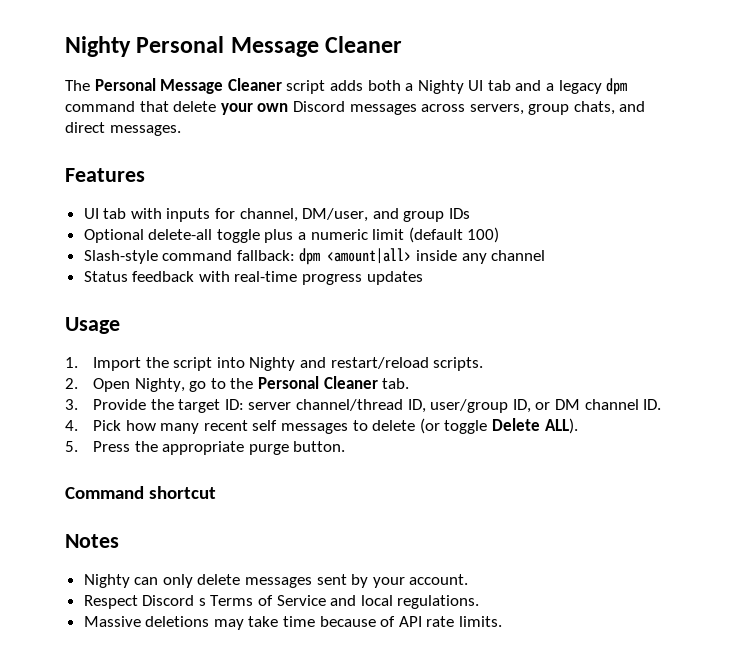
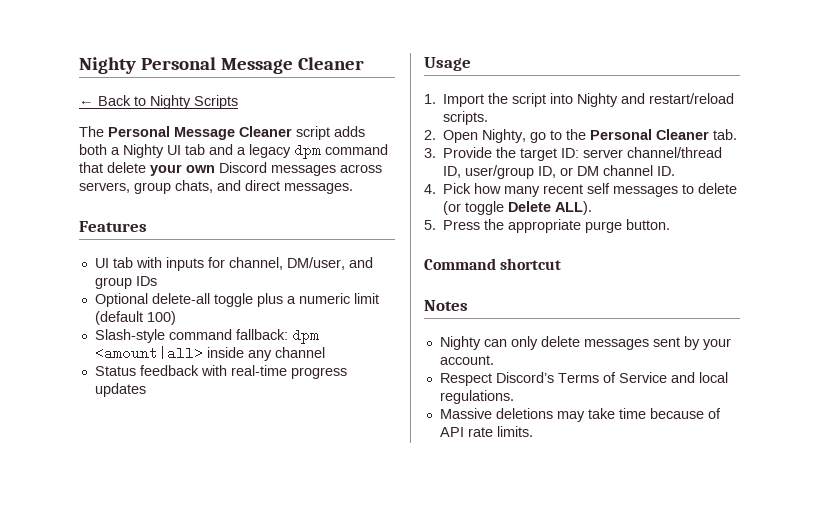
(403, 44) none -> [79,95,238,109] // ← Back to Nighty Scripts
[142,595,206,606] Discord s -> [495,372,554,383] Discord’s

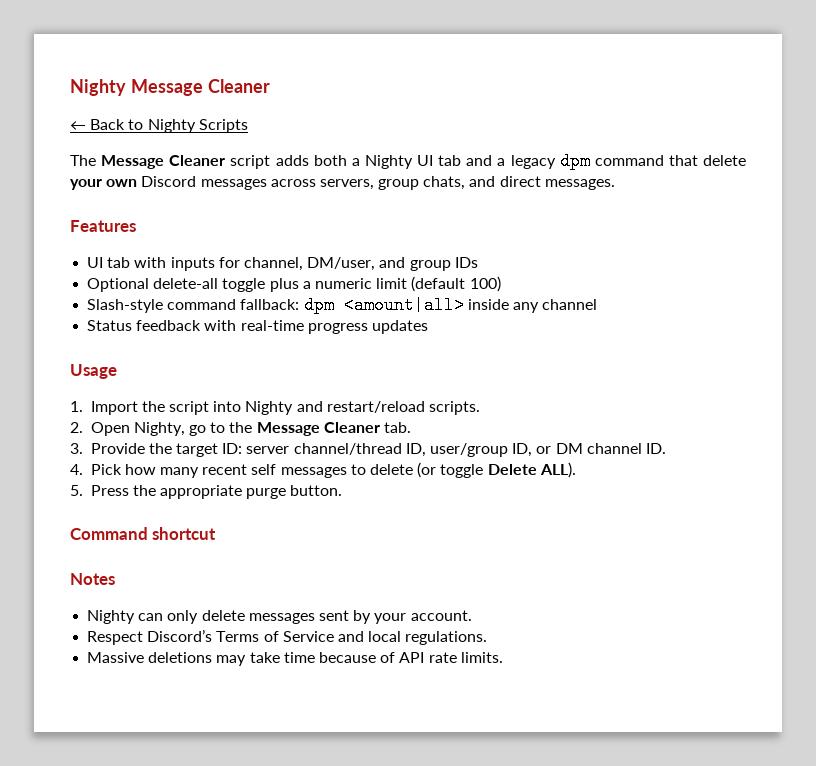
[79,57,216,74] Nighty Personal -> [70,79,126,96] Nighty
[108,126,170,137] Personal -> (96, 160) none
[590,129,653,140] Personal -> [256,422,320,436] Message

